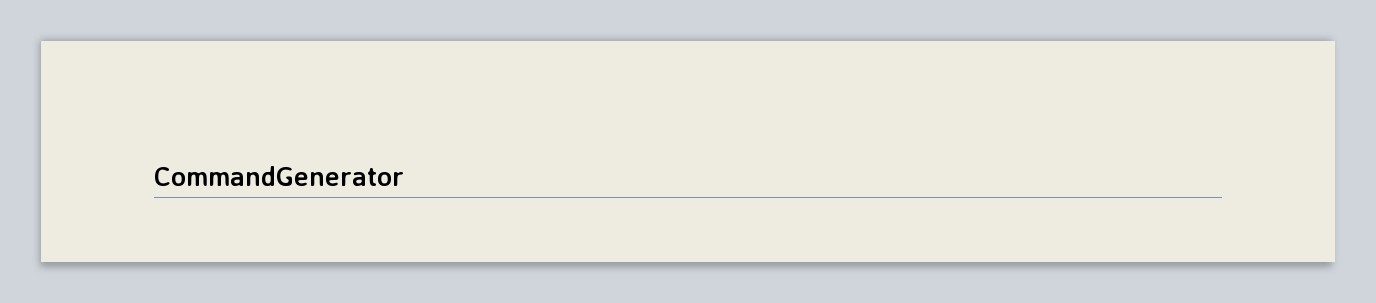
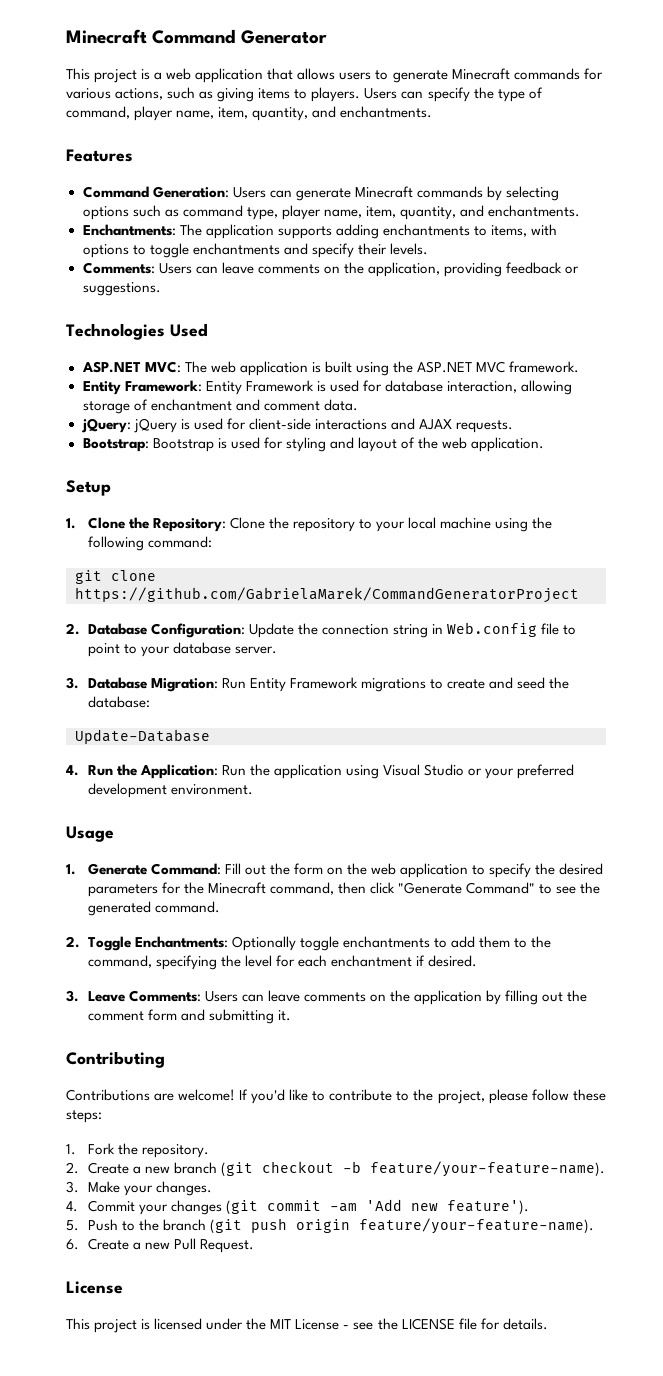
[154,166,404,186] CommandGenerator -> [66,29,328,44] [66,68,603,83] [66,87,543,102] [66,106,433,121] [66,149,133,162] [82,186,559,201] [82,205,580,220] [82,224,557,239] [82,243,428,258] [82,262,579,277] [82,282,161,296] [66,323,208,340] [81,361,580,376] [82,380,572,395] [82,399,358,414] [80,418,513,433] [82,437,545,452] [66,480,111,496] [66,517,553,532] [87,536,212,551] [75,570,156,584] [75,587,579,603] [66,622,577,638] [87,642,277,657] [66,677,570,692] [87,696,150,708] [75,729,210,744] [66,764,575,779] [87,783,253,798] [66,826,114,842] [66,863,604,878] [87,882,601,897] [87,901,220,916] [66,936,552,951] [87,955,478,970] [66,990,588,1005] [87,1009,291,1024] [66,1051,165,1068] [66,1089,606,1104] [66,1110,102,1123] [66,1143,209,1158] [66,1161,605,1177] [66,1181,212,1196] [66,1199,529,1215] [66,1218,594,1234] [66,1238,254,1253] [66,1281,123,1294] [66,1318,548,1333] Minecraft Command Generator // This project is a web application that allows users to generate Minecraft commands for various actions, such as giving items to players. Users can specify the type of command, player name, item, quantity, and enchantments. // Features // Command Generation: Users can generate Minecraft commands by selecting options such as command type, player name, item, quantity, and enchantments. // Enchantments: The application supports adding enchantments to items, with options to toggle enchantments and specify their levels. // Comments: Users can leave comments on the application, providing feedback or suggestions. // Technologies Used // ASP.NET MVC: The web application is built using the ASP.NET MVC framework. // Entity Framework: Entity Framework is used for database interaction, allowing storage of enchantment and comment data. // jQuery: jQuery is used for client-side interactions and AJAX requests. // Bootstrap: Bootstrap is used for styling and layout of the web application. // Setup // 1. Clone the Repository: Clone the repository to your local machine using the following command: // git clone https://github.com/GabrielaMarek/CommandGeneratorProject // 2. Database Configuration: Update the connection string in Web.config file to point to your database server. // 3. Database Migration: Run Entity Framework migrations to create and seed the database: // Update-Database // 4. Run the Application: Run the application using Visual Studio or your preferred development environment. // Usage // 1. Generate Command: Fill out the form on the web application to specify the desired parameters for the Minecraft command, then click "Generate Command" to see the generated command. // 2. Toggle Enchantments: Optionally toggle enchantments to add them to the command, specifying the level for each enchantment if desired. // 3. Leave Comments: Users can leave comments on the application by filling out the comment form and submitting it. // Contributing // Contributions are welcome! If you'd like to contribute to the project, please follow these steps: // 1. Fork the repository. // 2. Create a new branch (git checkout -b feature/your-feature-name). // 3. Make your changes. // 4. Commit your changes (git commit -am 'Add new feature'). // 5. Push to the branch (git push origin feature/your-feature-name). // 6. Create a new Pull Request. // License // This project is licensed under the MIT License - see the LICENSE file for details.

